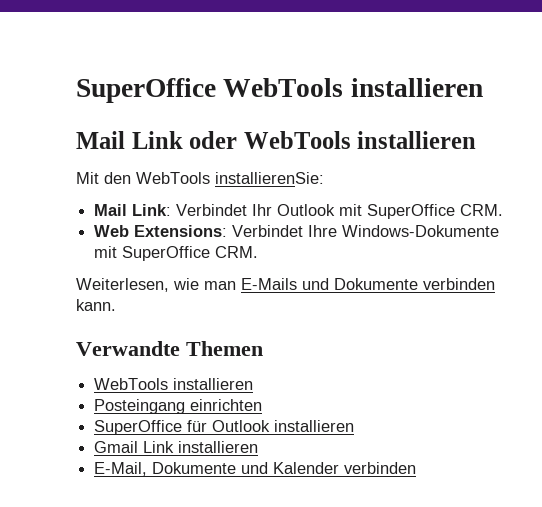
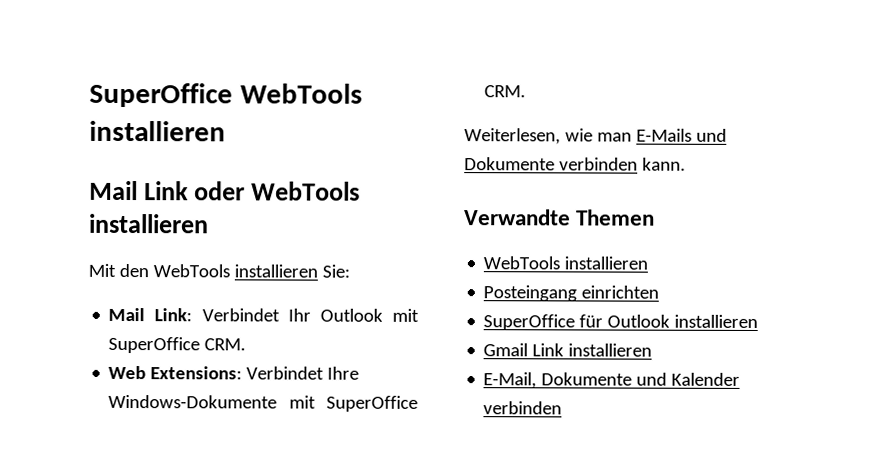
[215,172,324,184] installierenSie: -> [233,264,350,278] installieren Sie:

